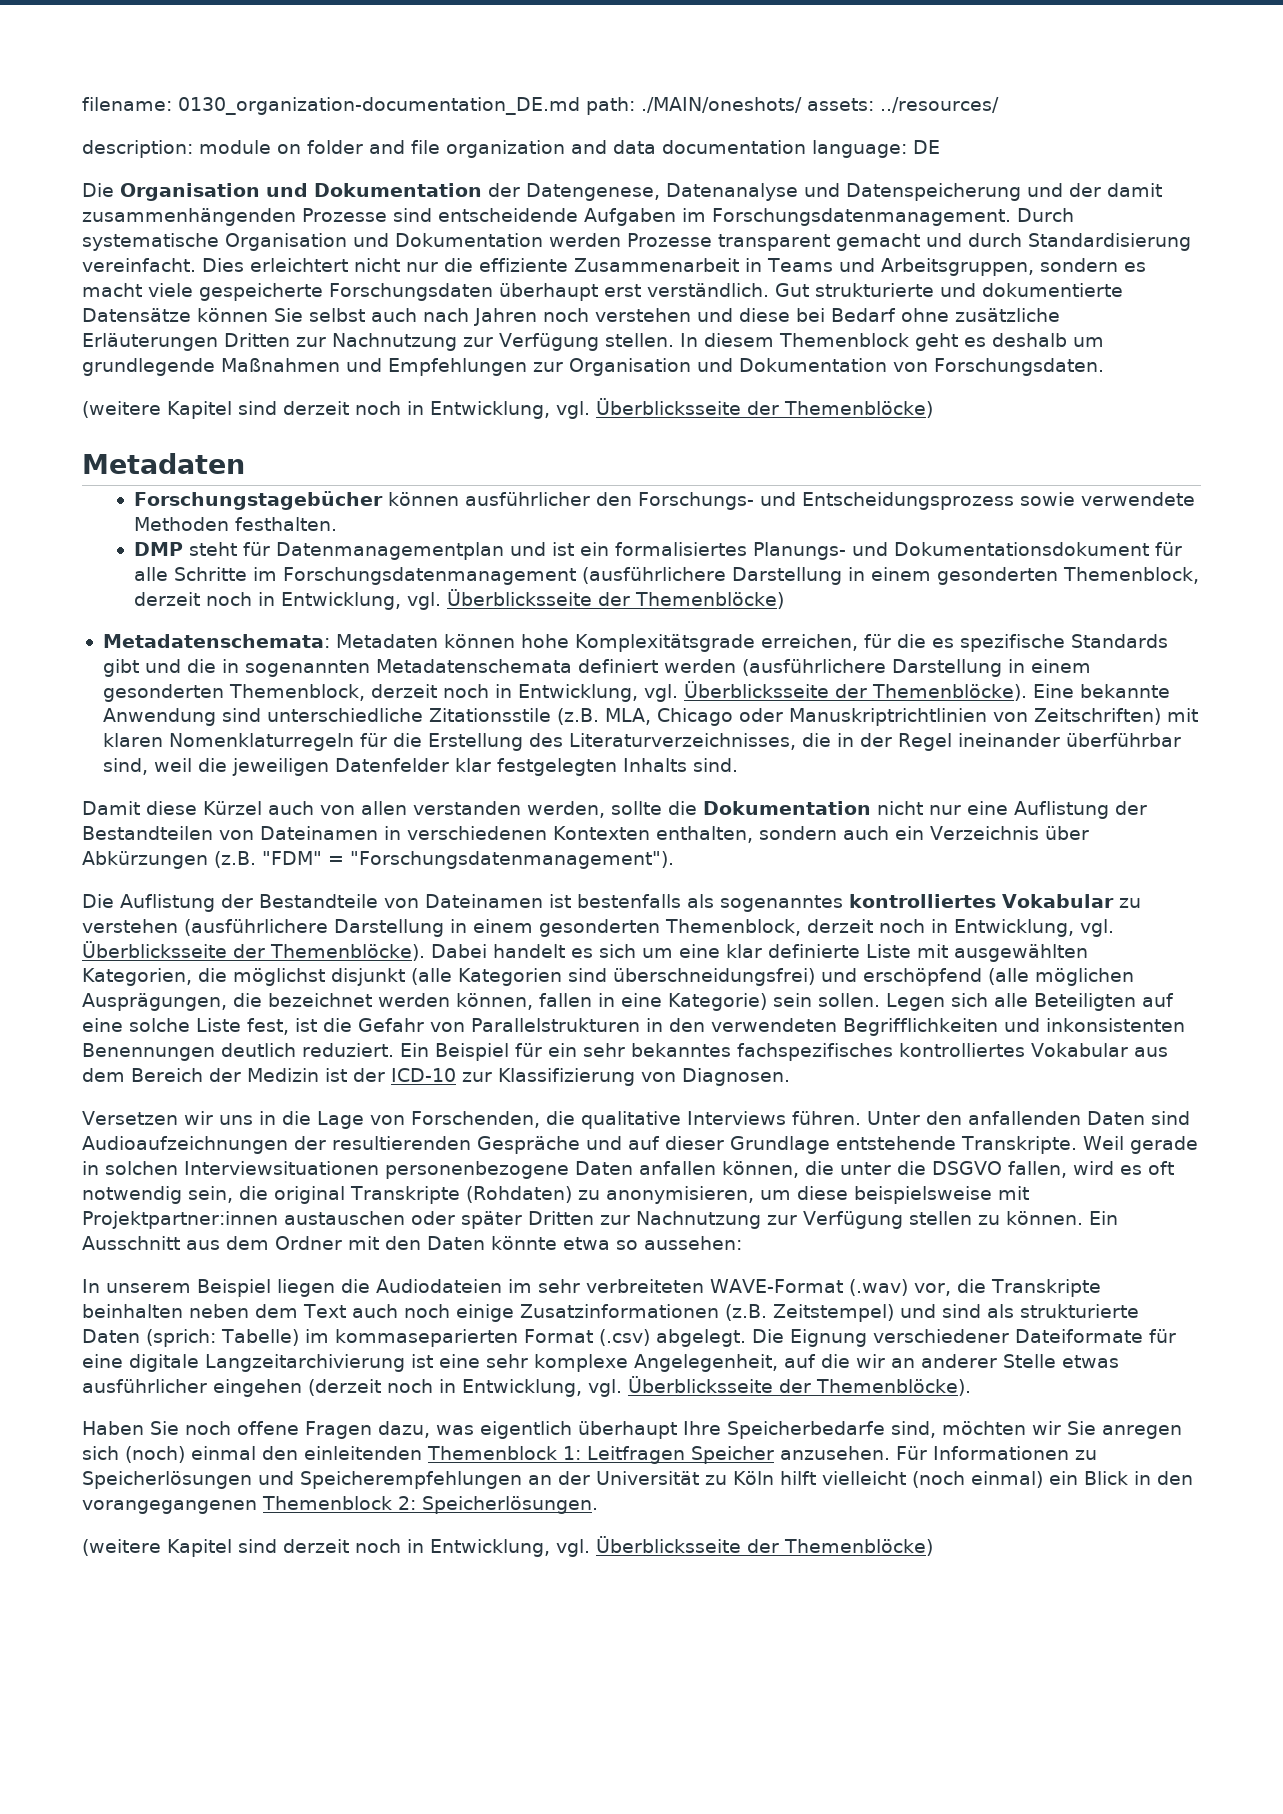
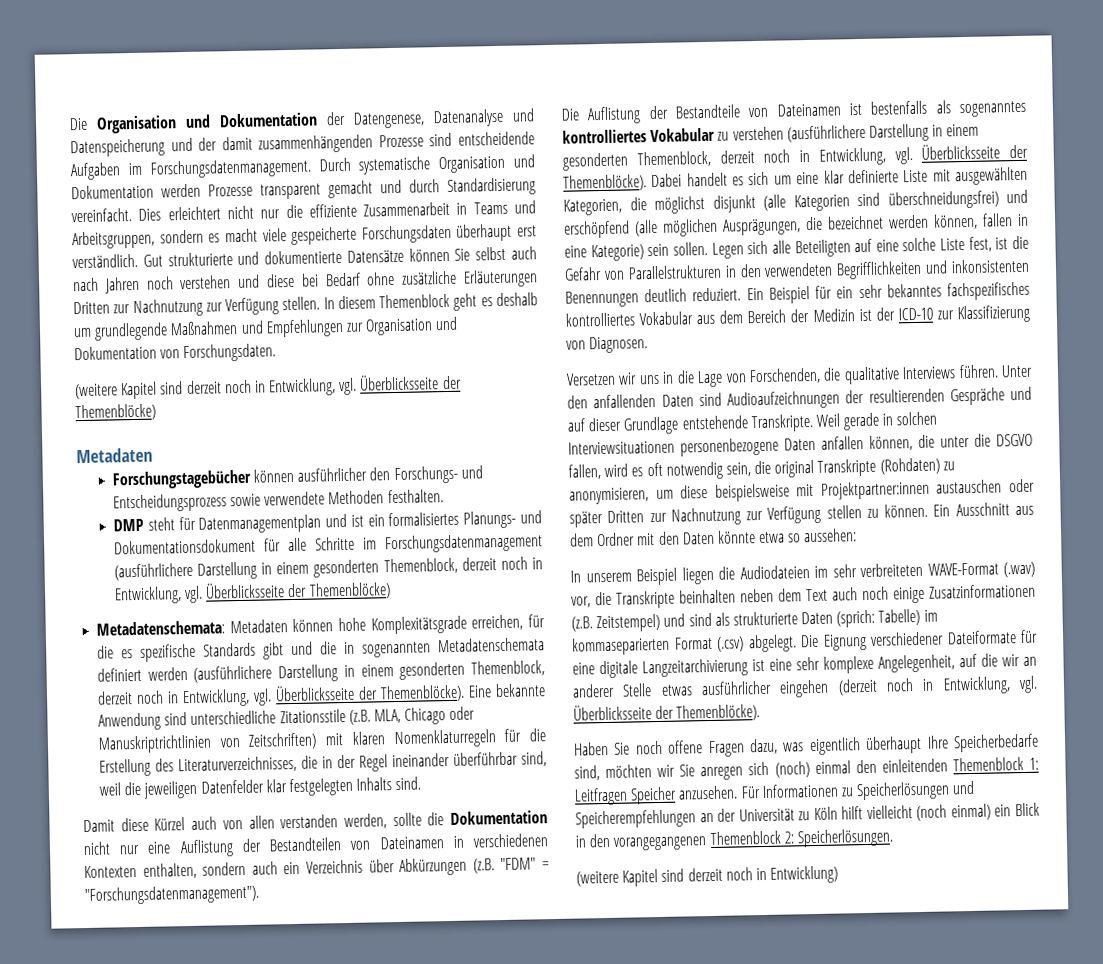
[82,97,999,115] [82,140,940,158] filename: 0130_organization-documentation_DE.md path: ./MAIN/oneshots/ assets: ../resources/ // description: module on folder and file organization and data documentation language: DE // -> (69, 124) none
[430,1536,933,1557] Entwicklung, vgl. Überblicksseite der Themenblöcke) -> [770,865,839,884] Entwicklung)

